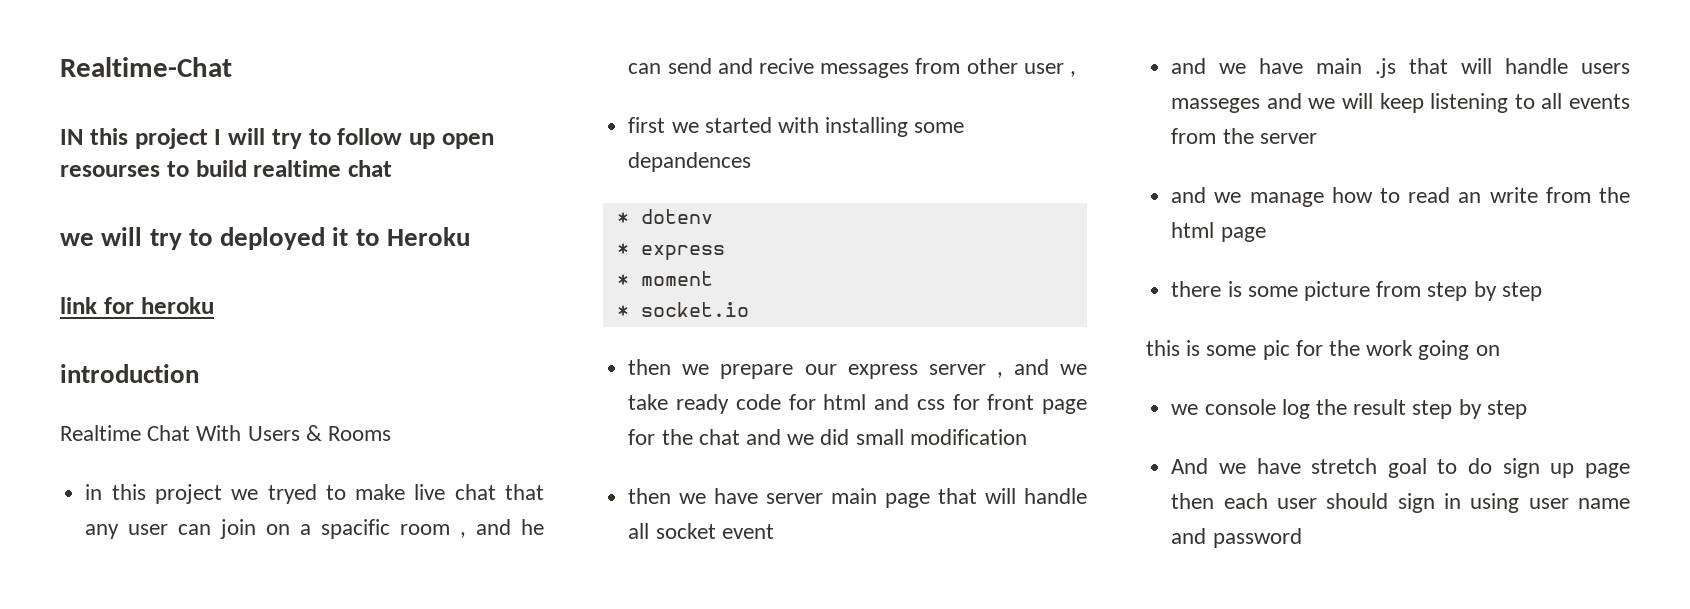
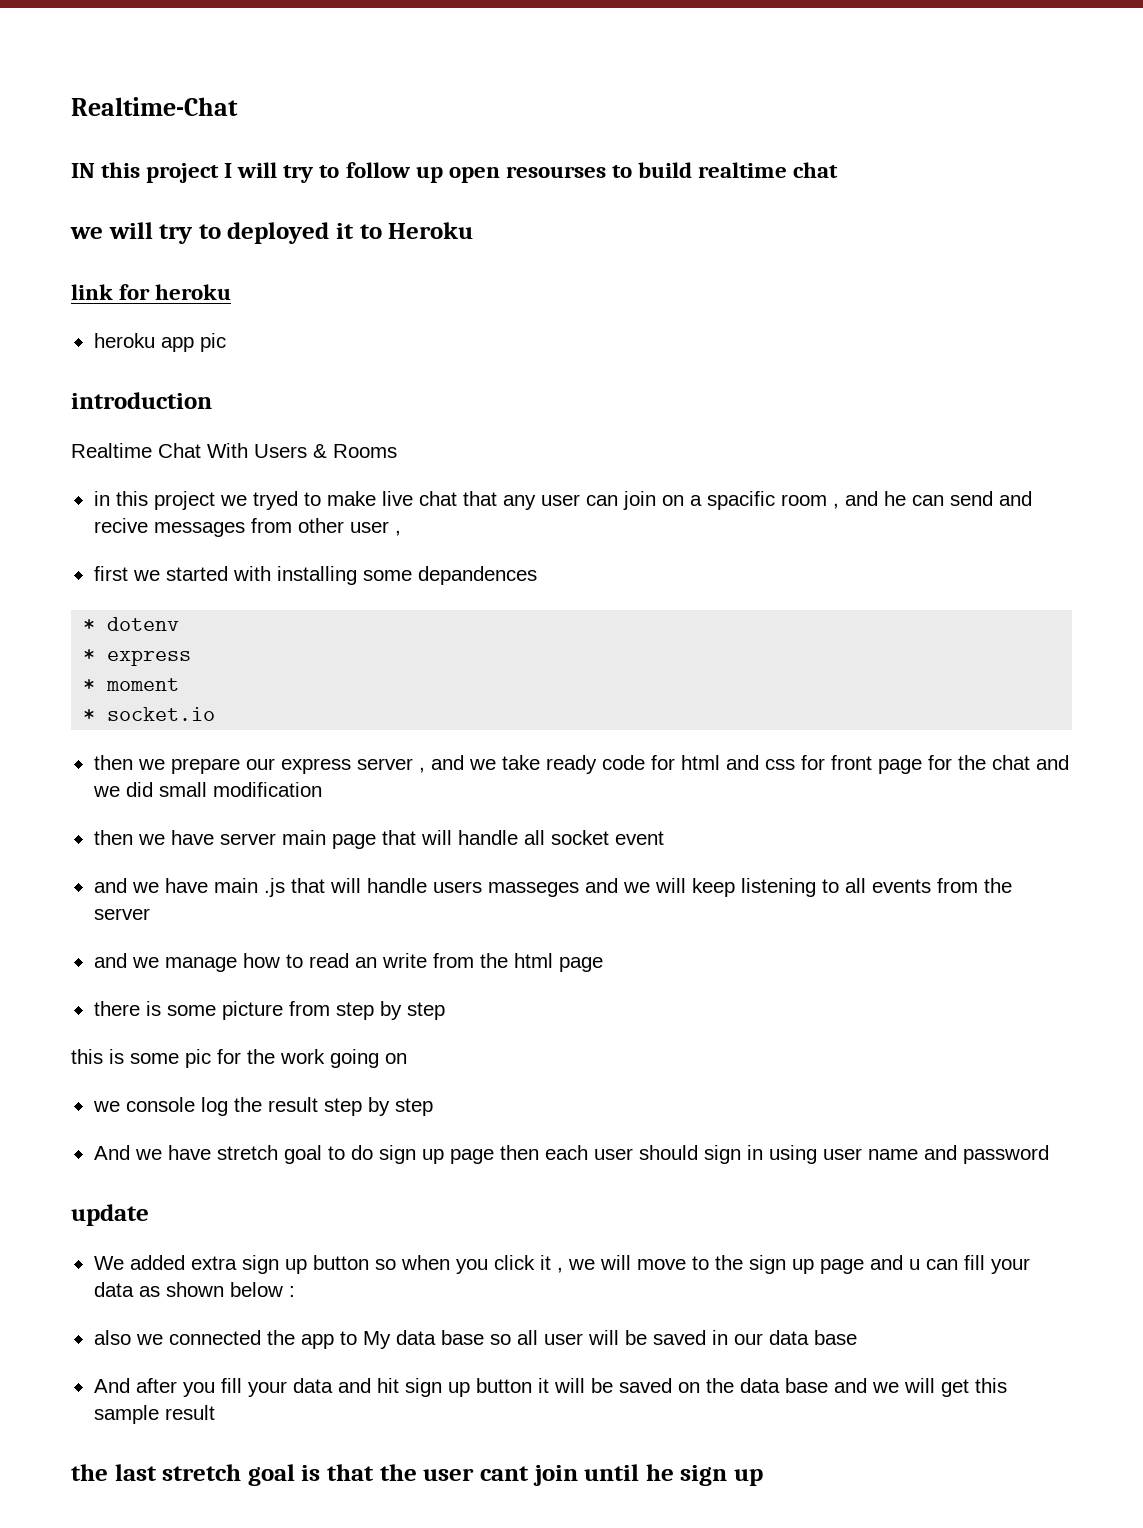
(214, 305) none -> [93,333,226,352] // heroku app pic
(1302, 538) none -> [71,1204,149,1226] [93,1255,1030,1274] [93,1282,295,1297] [93,1330,857,1349] [93,1378,1007,1397] [93,1405,215,1424] [71,1464,763,1486] // update // We added extra sign up button so when you click it , we will move to the sign up page and u can fill your data as shown below : // also we connected the app to My data base so all user will be saved in our data base // And after you fill your data and hit sign up button it will be saved on the data base and we will get this sample result // the last stretch goal is that the user cant join until he sign up

